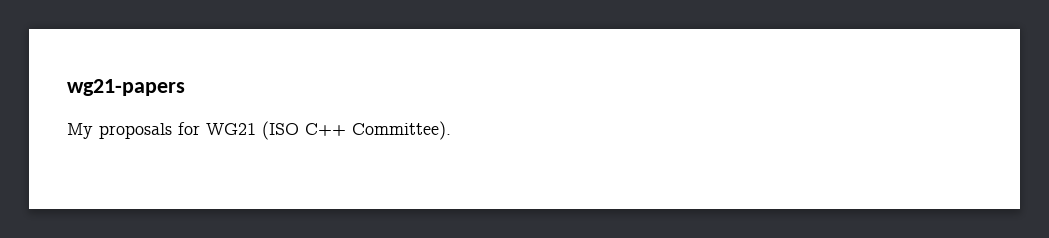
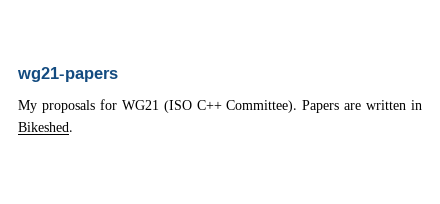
(451, 130) none -> [302,100,422,113] [18,122,73,132] Papers are written in Bikeshed.

